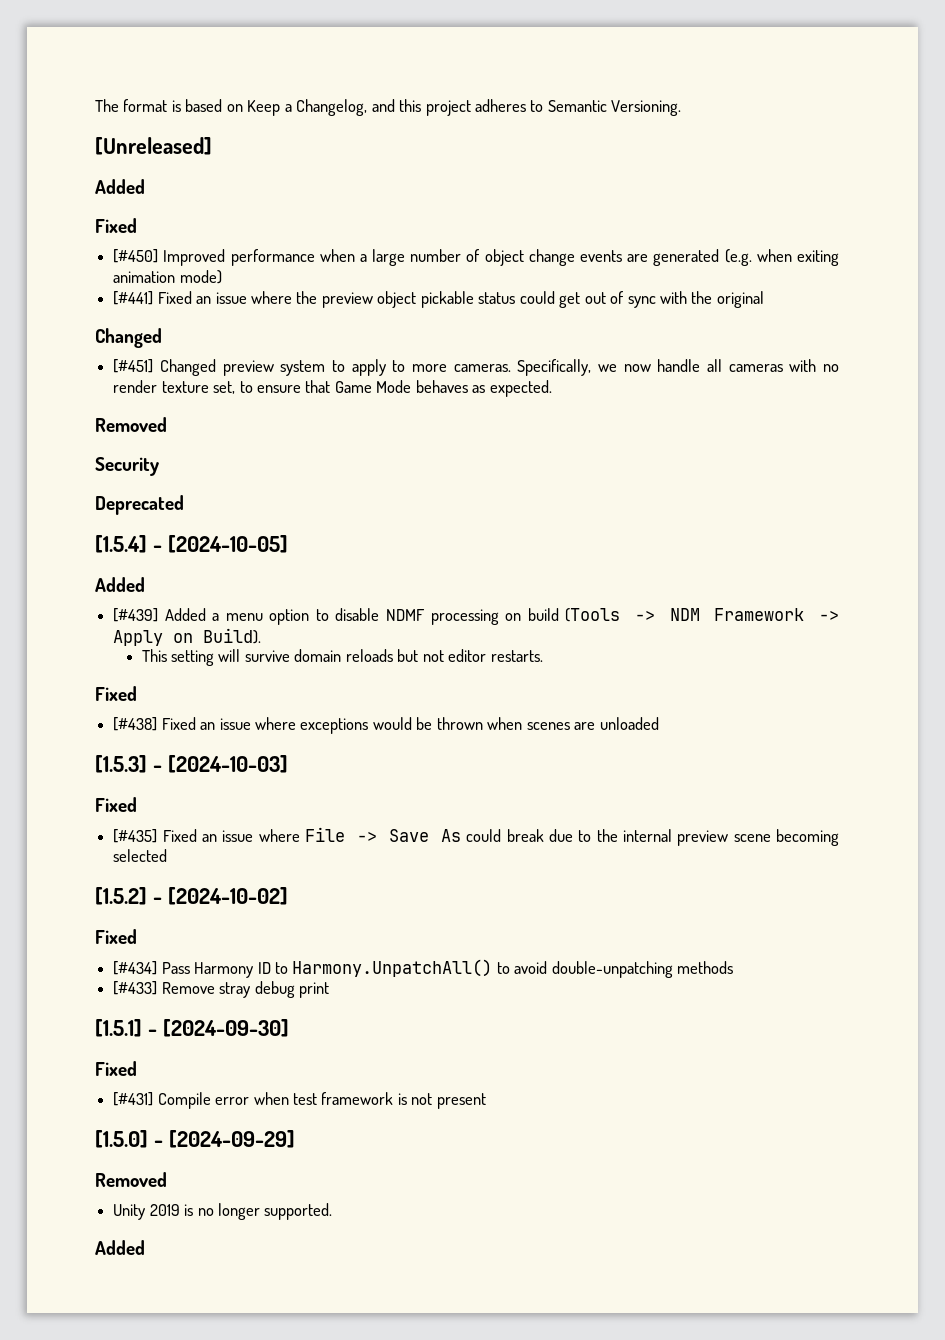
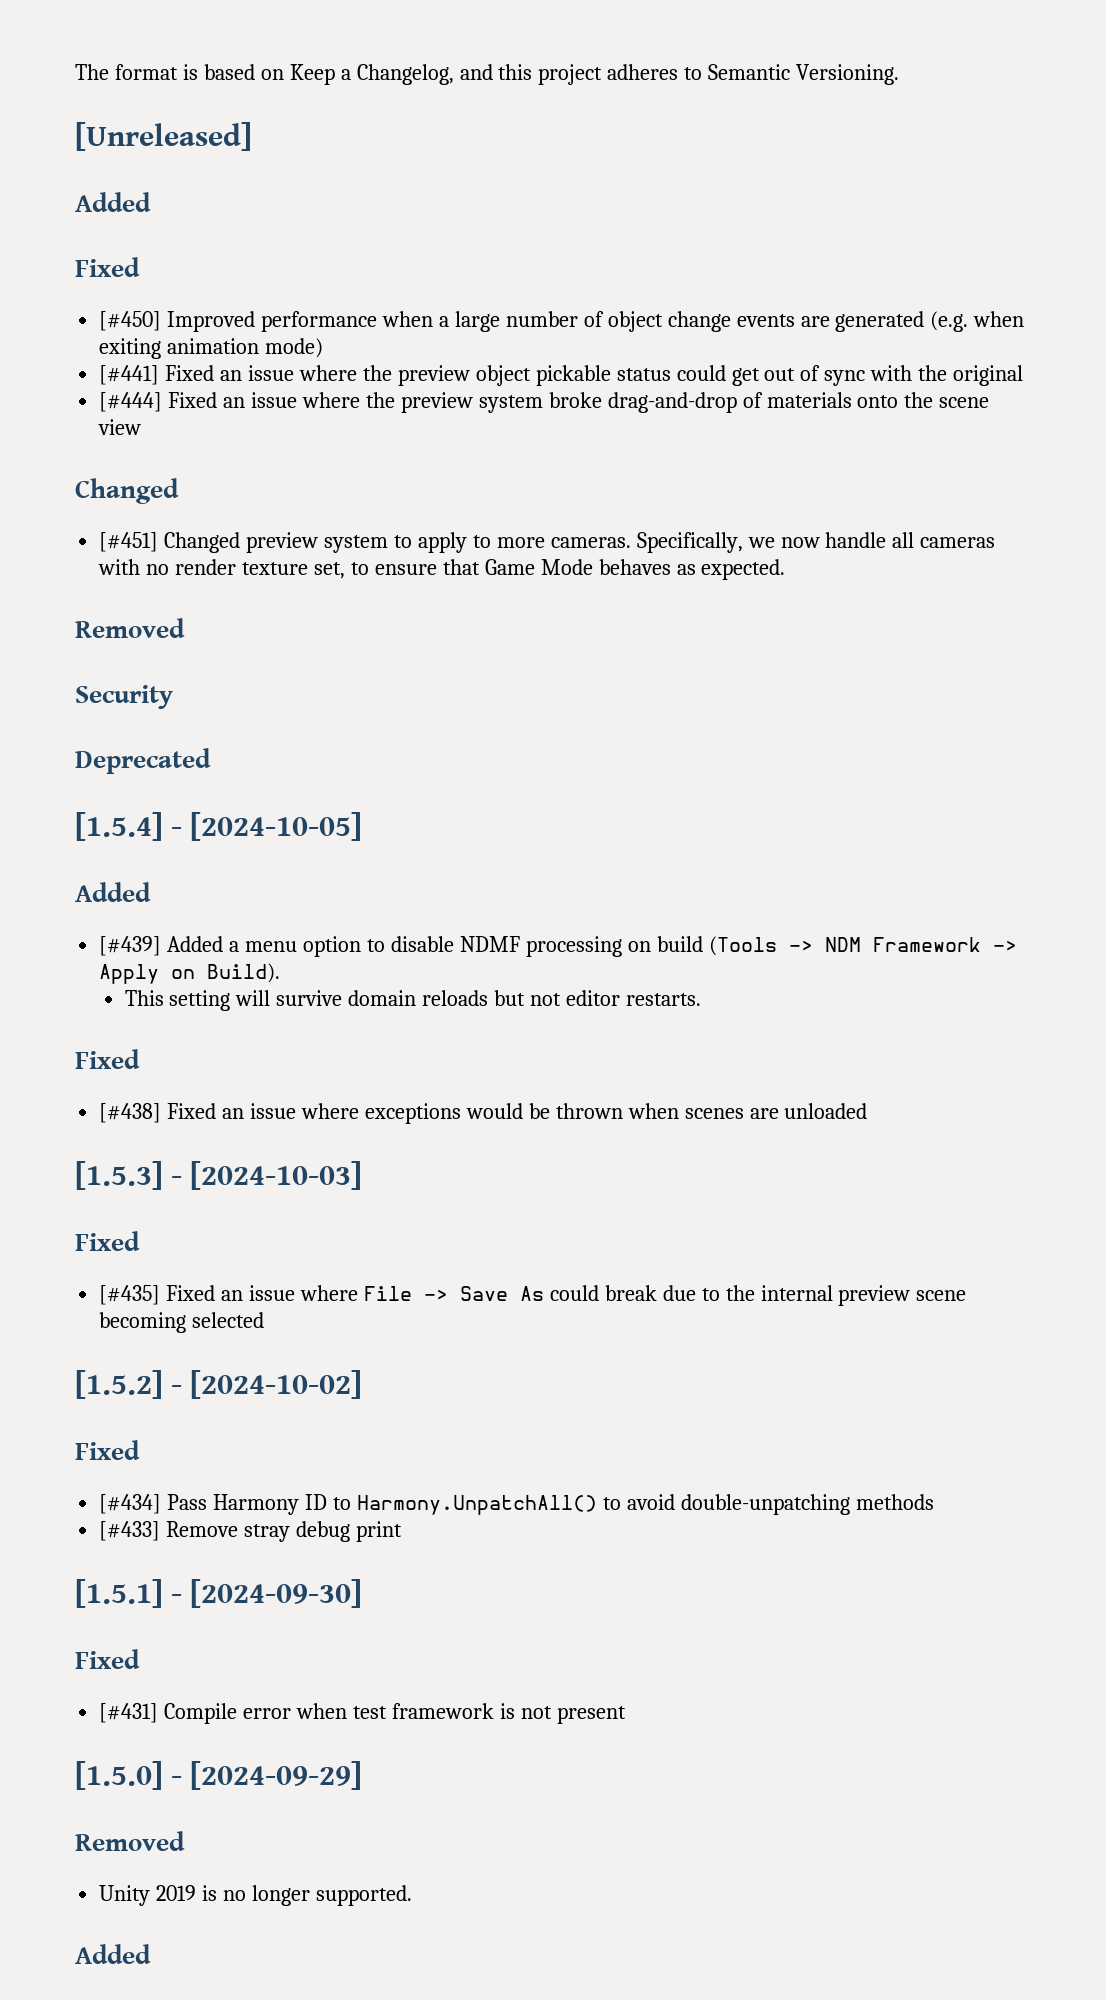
(764, 299) none -> [99,392,990,413] [98,419,142,435] // [#444] Fixed an issue where the preview system broke drag-and-drop of materials onto the scene view

